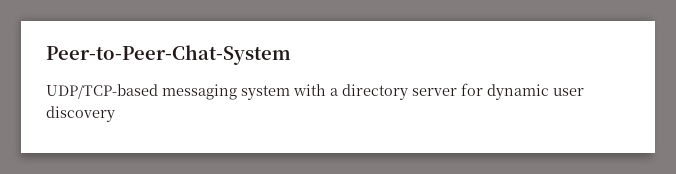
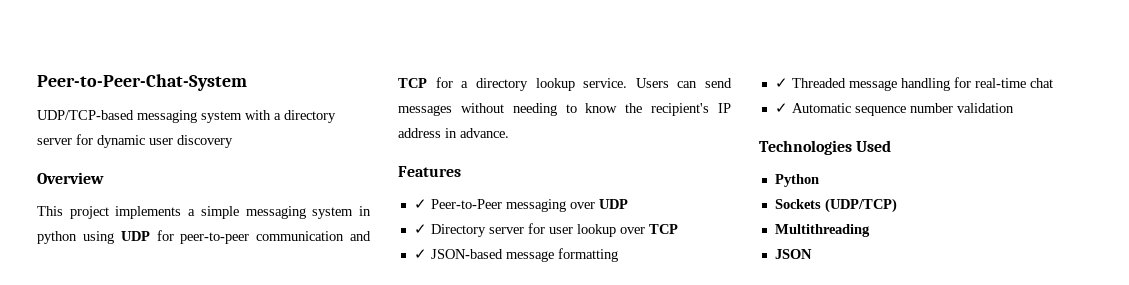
(115, 114) none -> [37,172,104,184] [37,206,372,219] [37,230,371,244] [398,77,732,91] [398,103,731,116] [398,128,509,138] [398,166,461,177] [413,199,628,212] [413,223,678,237] [413,248,618,262] [774,77,1053,91] [774,103,1014,116] [759,140,892,155] [774,174,819,187] [774,198,897,213] [774,224,870,237] [774,249,812,259] // Overview // This project implements a simple messaging system in python using UDP for peer-to-peer communication and TCP for a directory lookup service. Users can send messages without needing to know the recipient's IP address in advance. // Features // ✓ Peer-to-Peer messaging over UDP // ✓ Directory server for user lookup over TCP // ✓ JSON-based message formatting // ✓ Threaded message handling for real-time chat // ✓ Automatic sequence number validation // Technologies Used // Python // Sockets (UDP/TCP) // Multithreading // JSON

